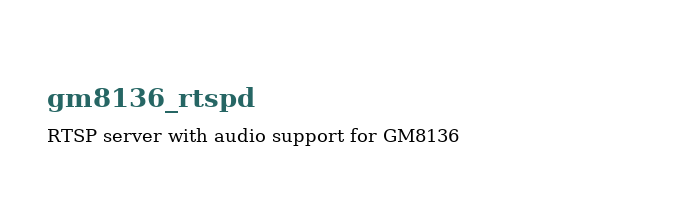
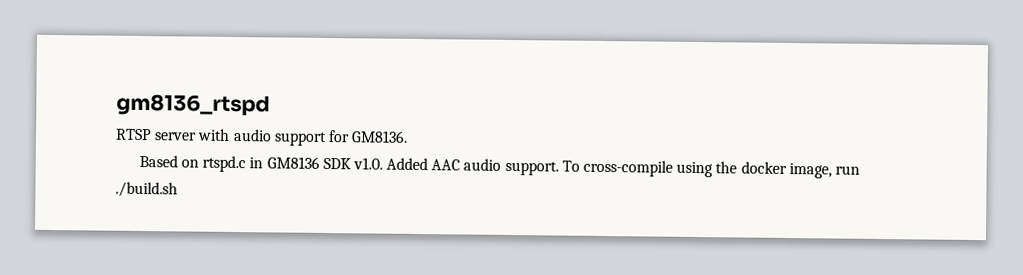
[383,129,459,142] GM8136 -> [351,130,409,143] [138,154,860,179] [115,181,178,198] GM8136. // Based on rtspd.c in GM8136 SDK v1.0. Added AAC audio support. To cross-compile using the docker image, run ./build.sh

